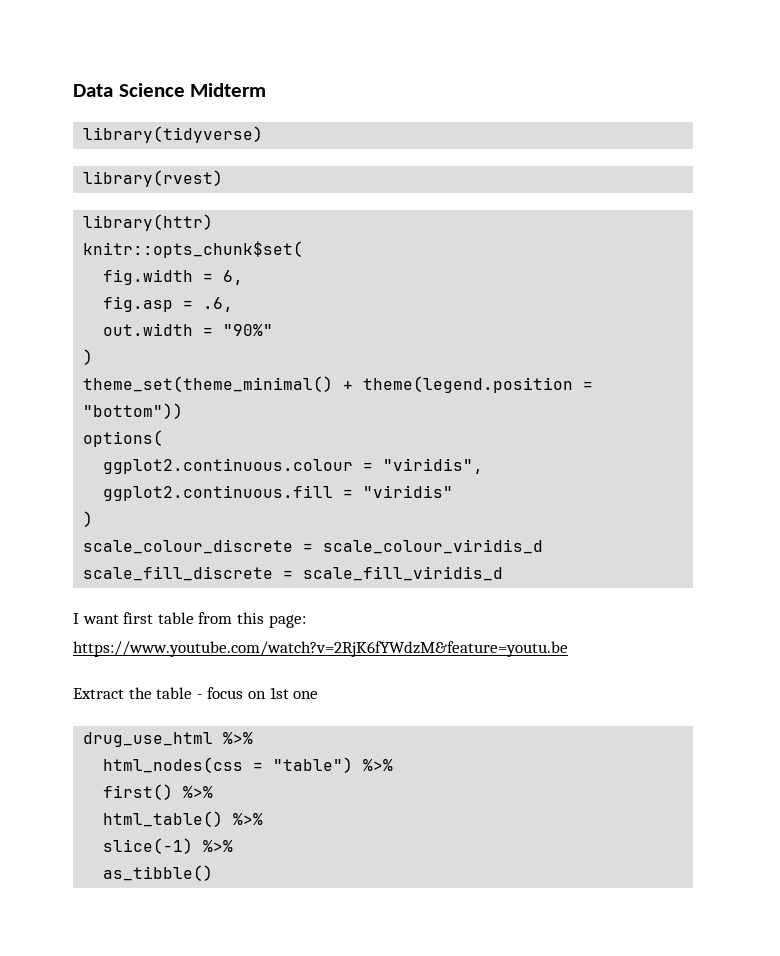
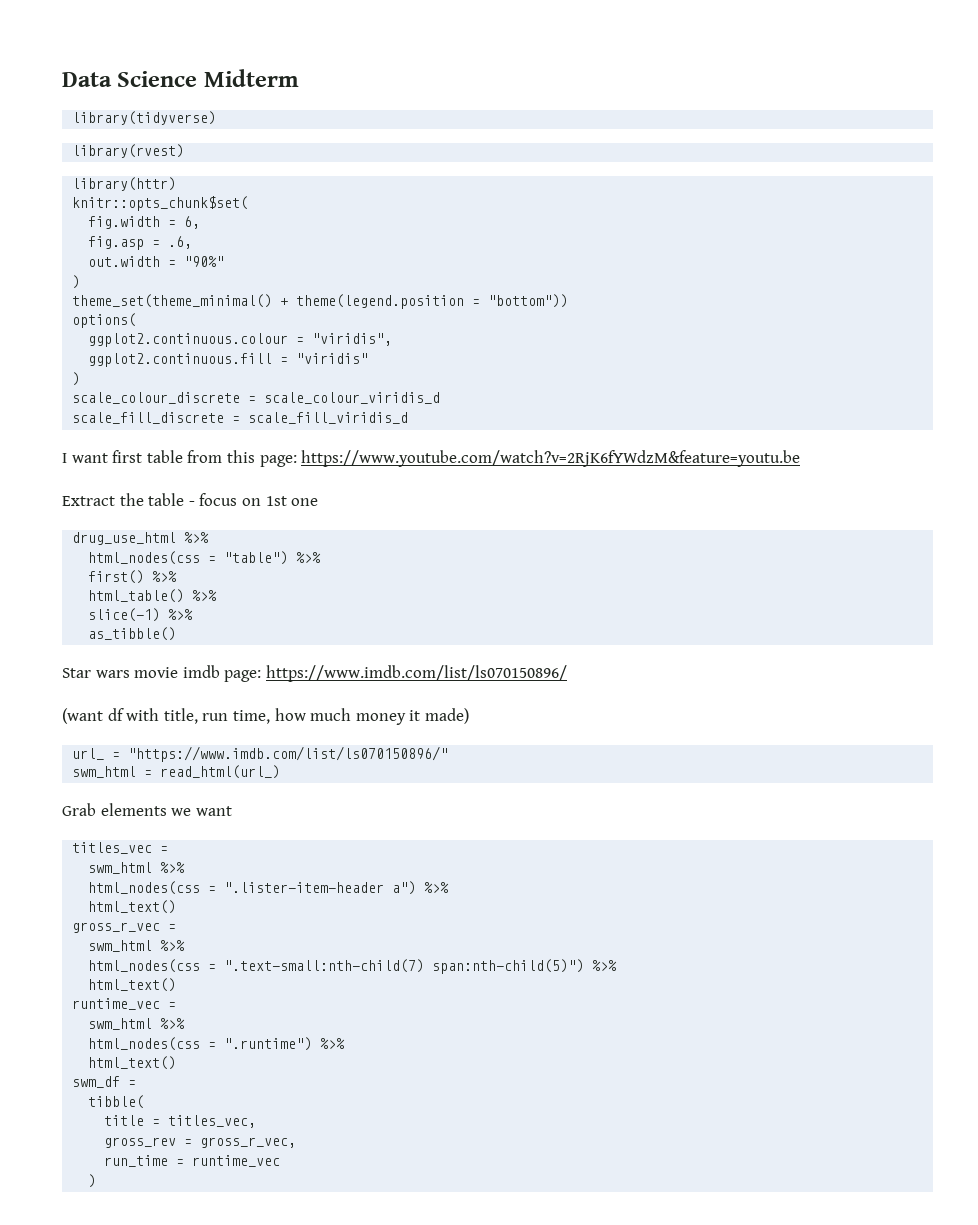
(214, 873) none -> [62,665,567,682] [62,708,469,725] [72,746,449,762] [72,765,281,779] [62,803,232,816] [72,842,169,854] [88,862,186,874] [88,881,450,895] [88,900,177,914] [72,922,177,933] [88,940,186,952] [88,959,618,974] [88,978,177,992] [72,998,177,1010] [88,1018,186,1030] [88,1037,346,1051] [88,1056,177,1070] [72,1076,137,1088] [88,1095,145,1109] [104,1115,257,1128] [104,1137,297,1148] [104,1155,281,1167] [88,1174,97,1188] // Star wars movie imdb page: https://www.imdb.com/list/ls070150896/ // (want df with title, run time, how much money it made) // url_ = "https://www.imdb.com/list/ls070150896/" // swm_html = read_html(url_) // Grab elements we want // titles_vec = // swm_html %>% // html_nodes(css = ".lister-item-header a") %>% // html_text() // gross_r_vec = // swm_html %>% // html_nodes(css = ".text-small:nth-child(7) span:nth-child(5)") %>% // html_text() // runtime_vec = // swm_html %>% // html_nodes(css = ".runtime") %>% // html_text() // swm_df = // tibble( // title = titles_vec, // gross_rev = gross_r_vec, // run_time = runtime_vec // )

